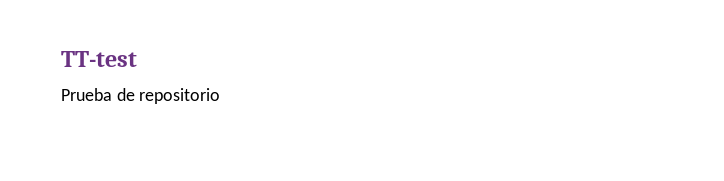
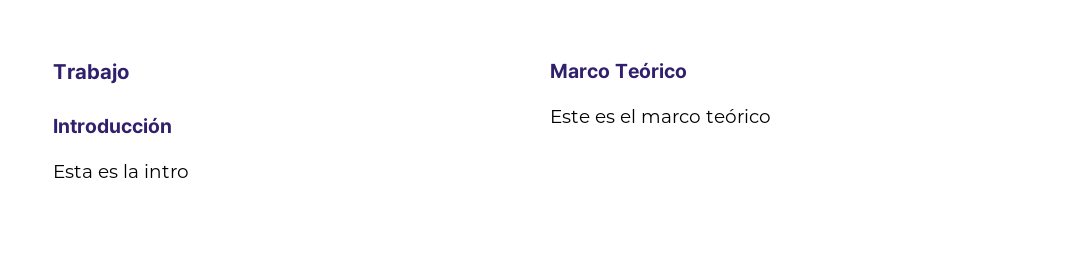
[61,51,137,67] [61,88,221,104] TT-test // Prueba de repositorio -> [53,63,129,84] [53,117,172,134] [53,164,189,178] [550,62,688,79] [550,109,771,123] Trabajo // Introducción // Esta es la intro // Marco Teórico // Este es el marco teórico

